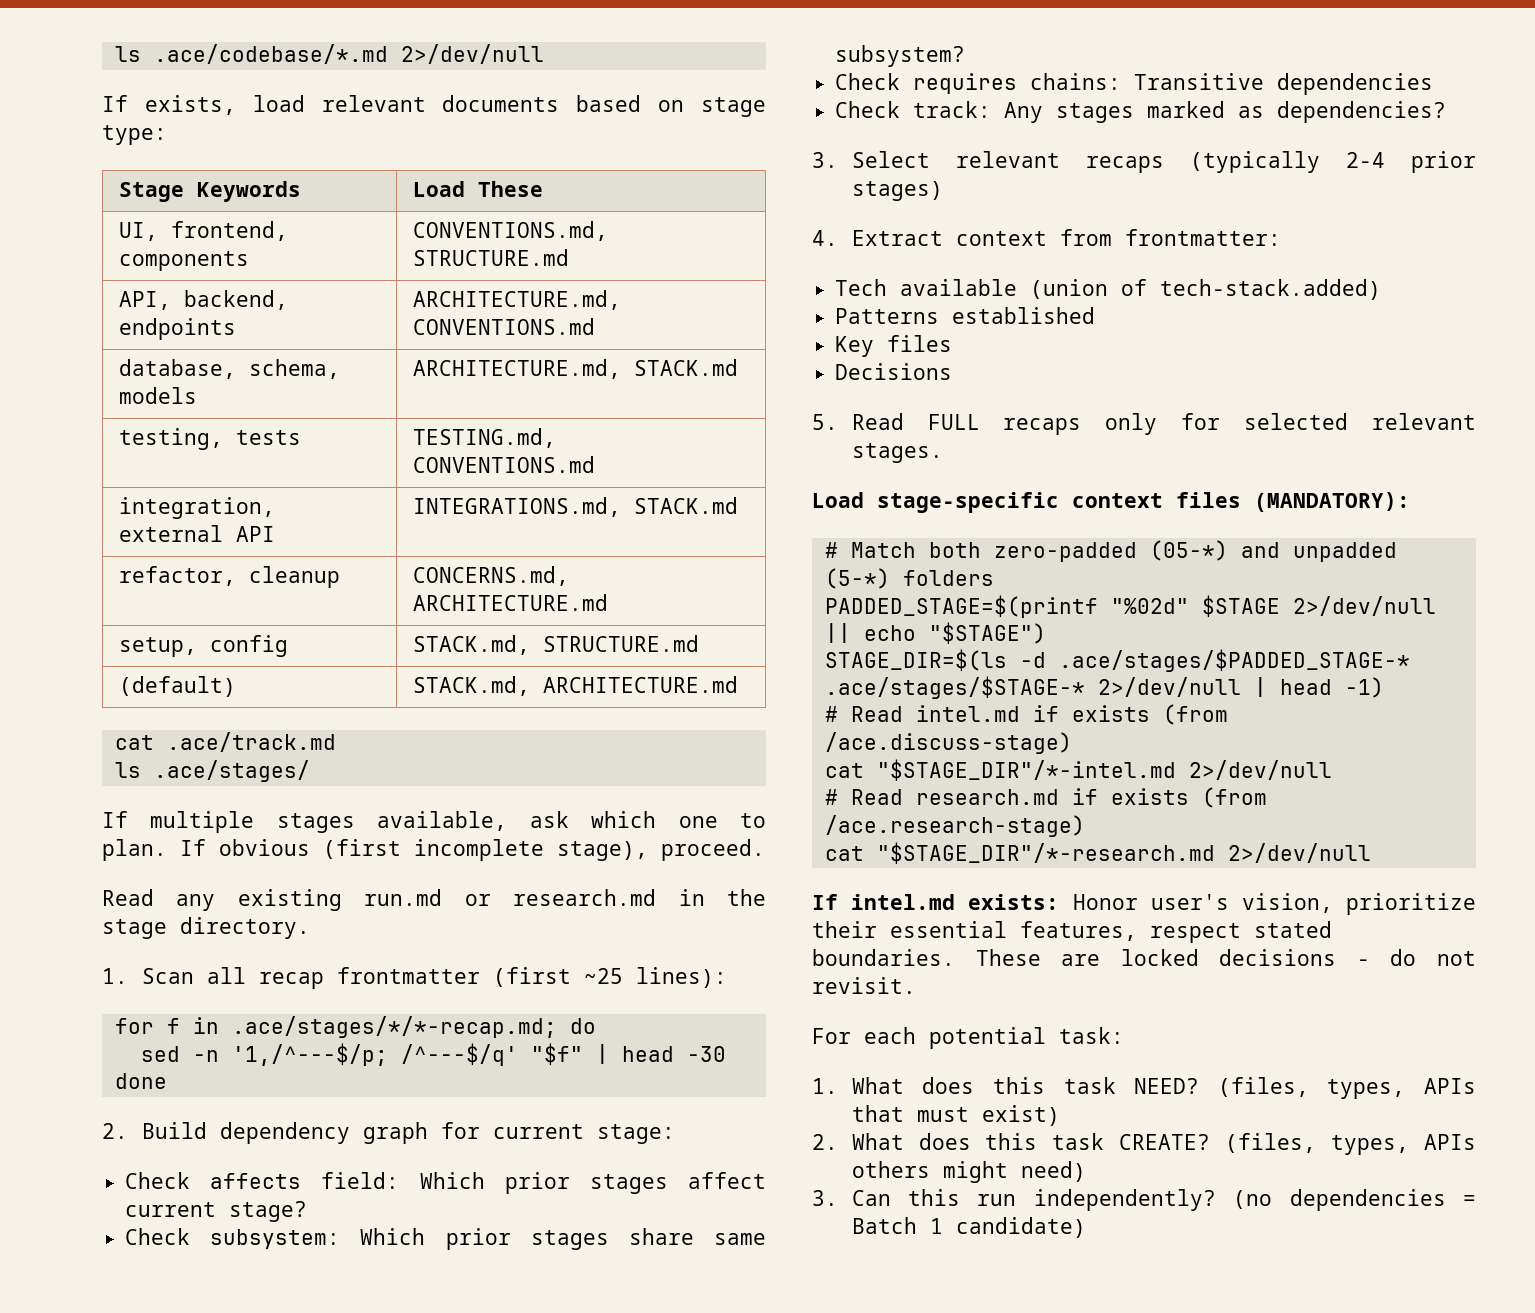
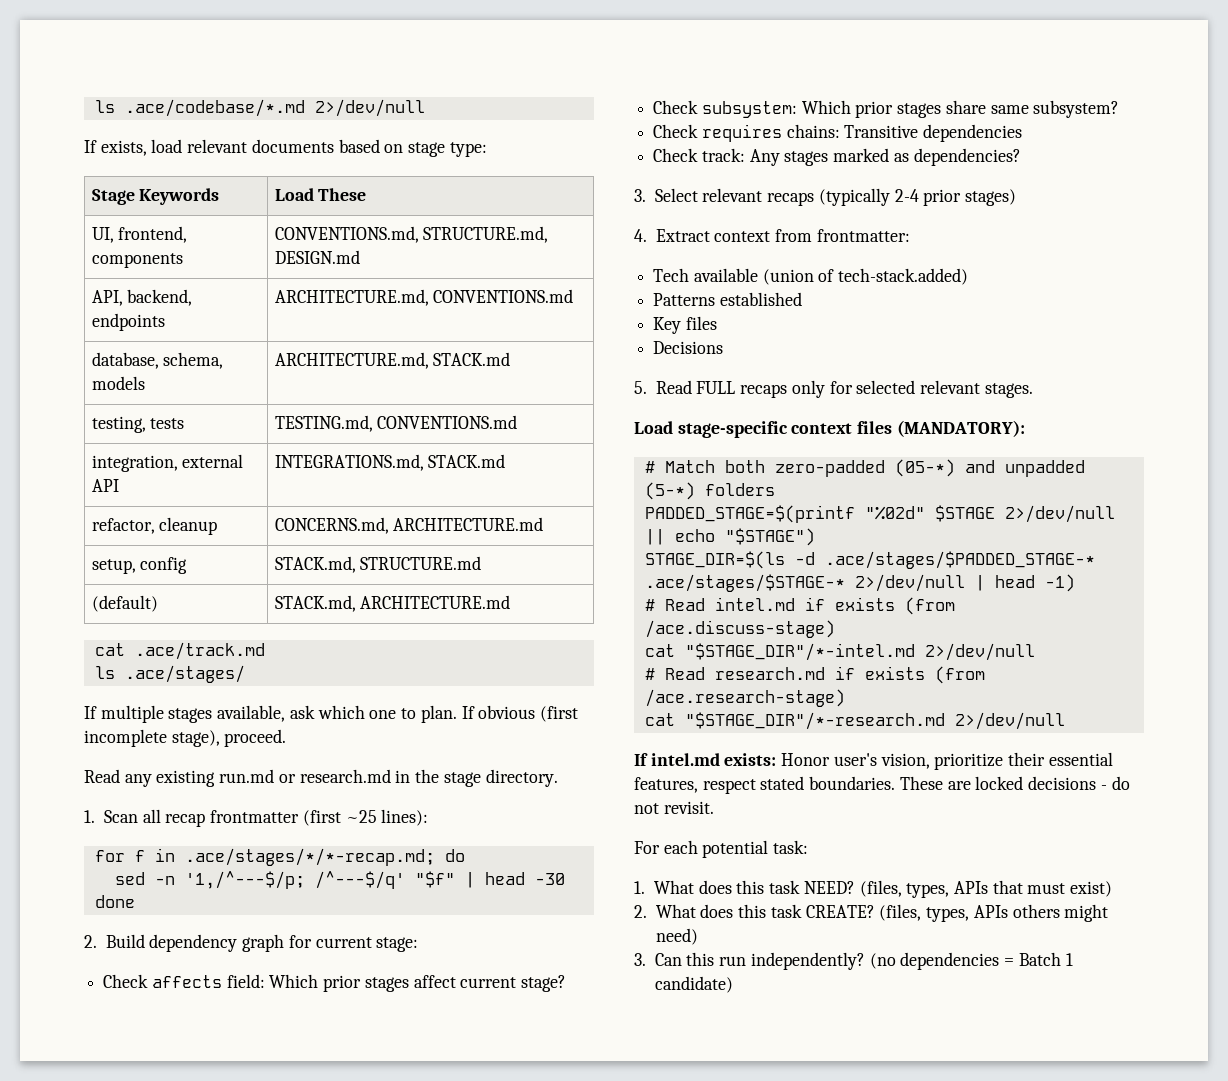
[412,249,569,266] STRUCTURE.md -> [423,226,549,243] [274,250,360,264] STRUCTURE.md, DESIGN.md

